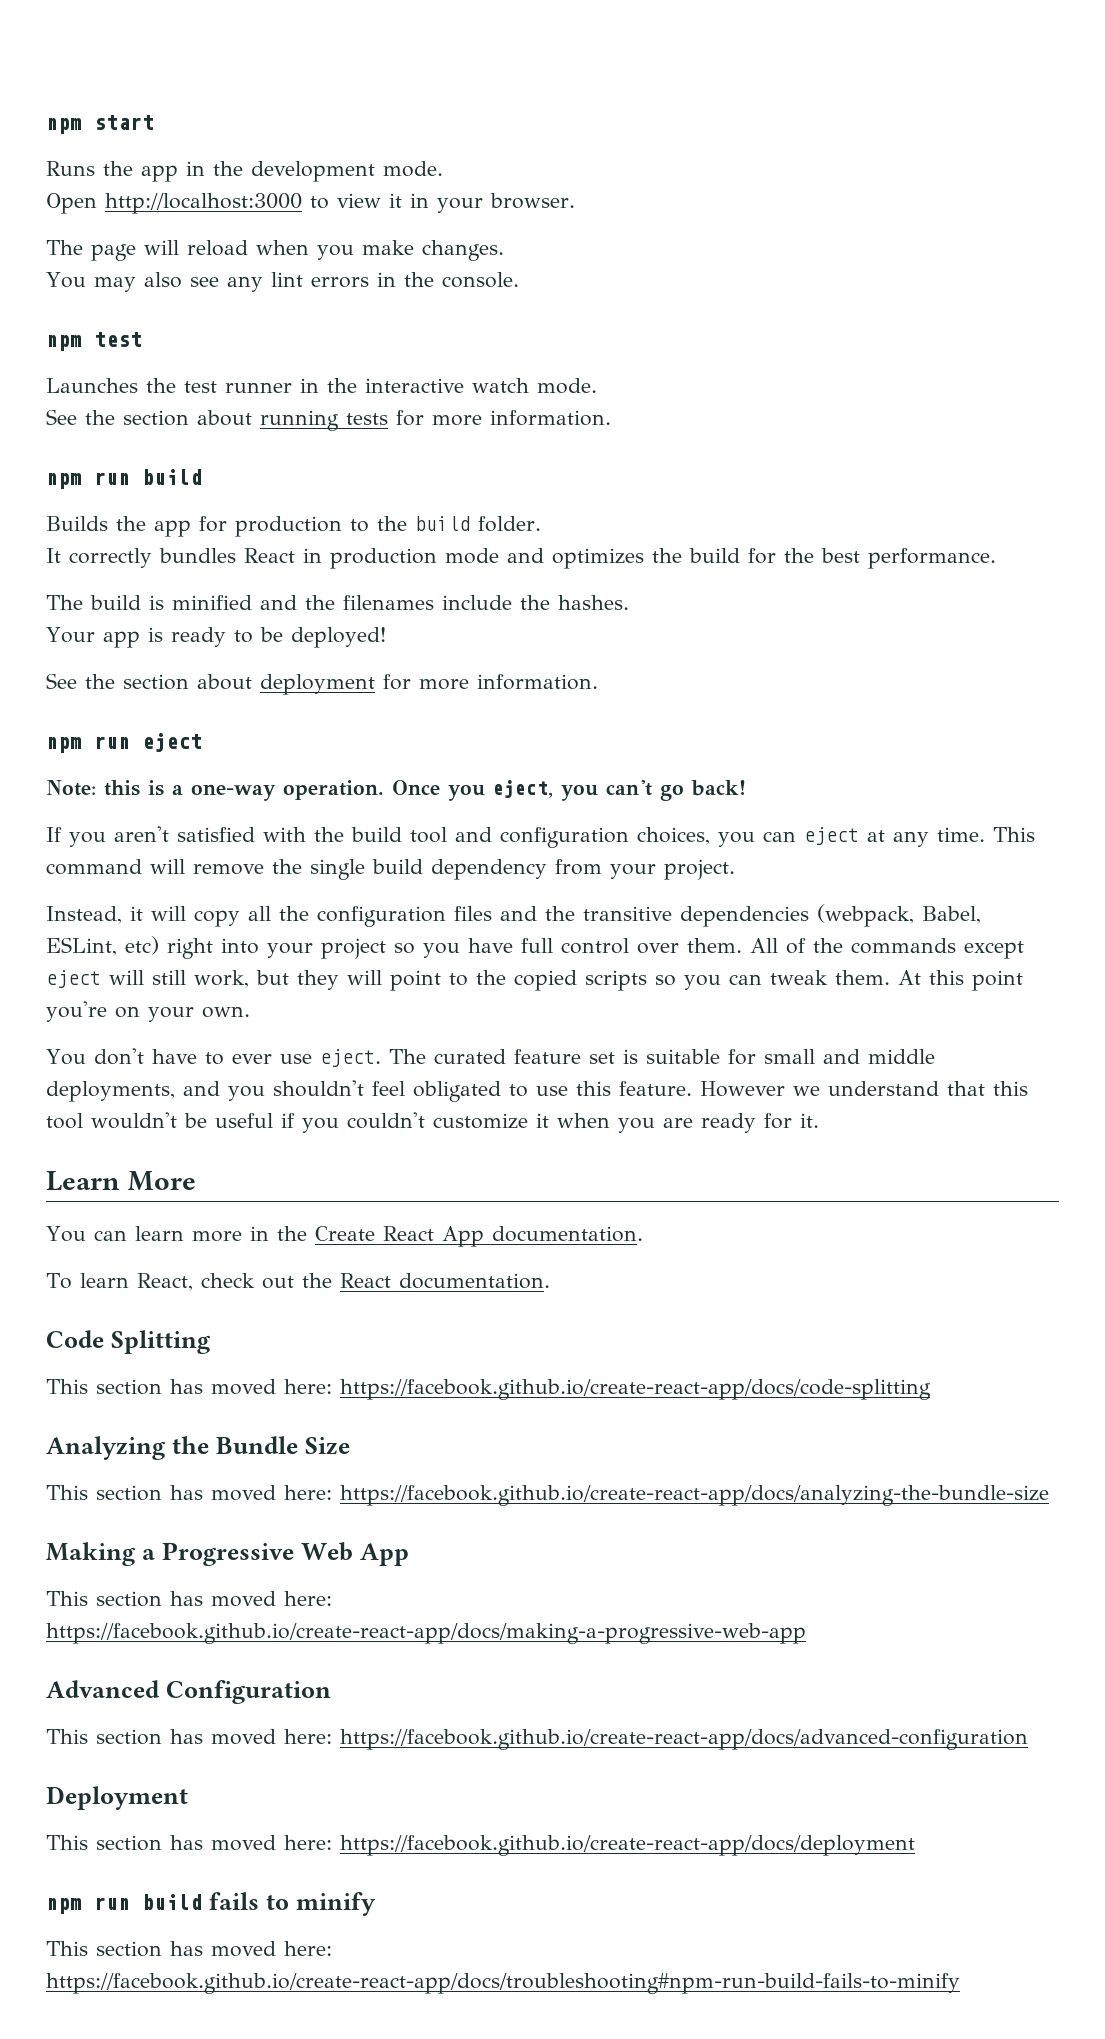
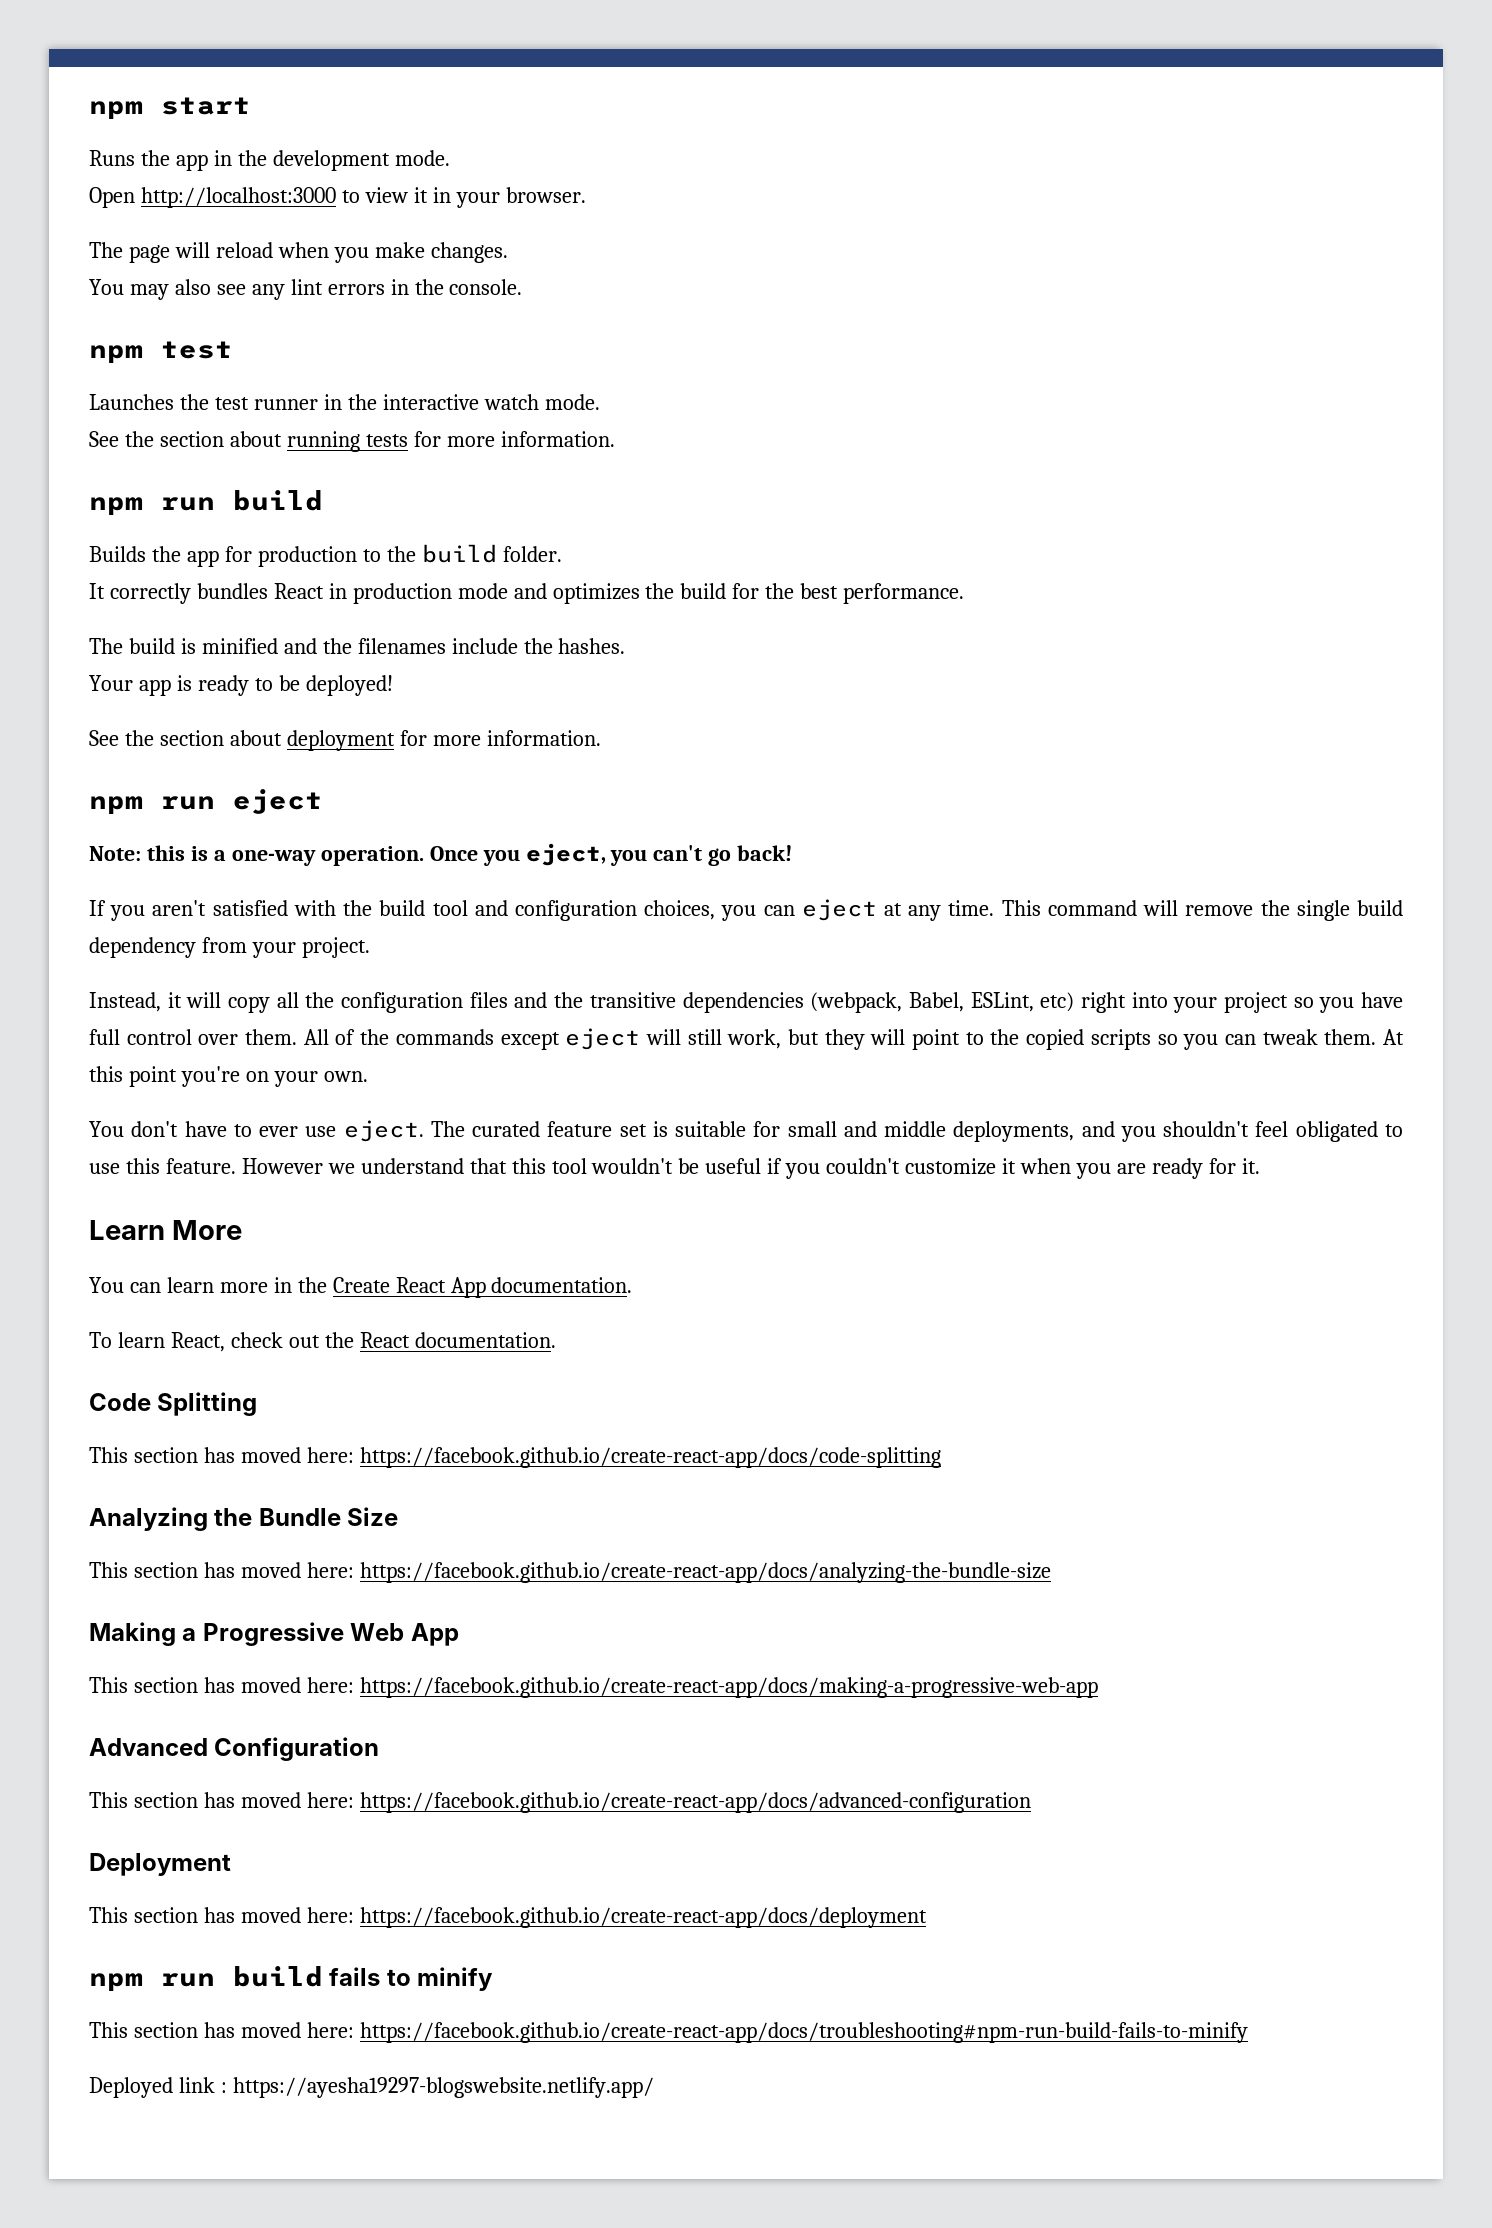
(960, 1983) none -> [89,2077,654,2098] // Deployed link : https://ayesha19297-blogswebsite.netlify.app/

